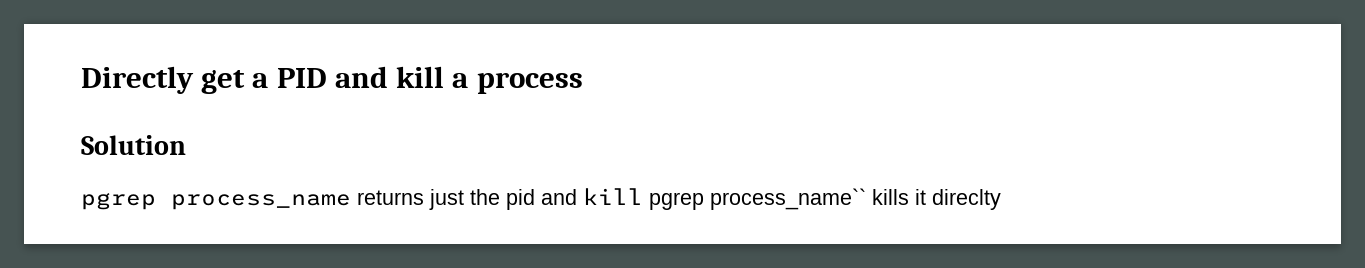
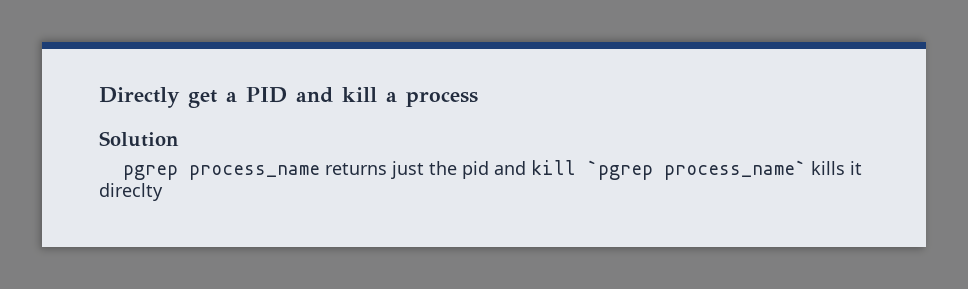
[649,188,866,210] pgrep process_name`` -> [586,160,806,180] `pgrep process_name`

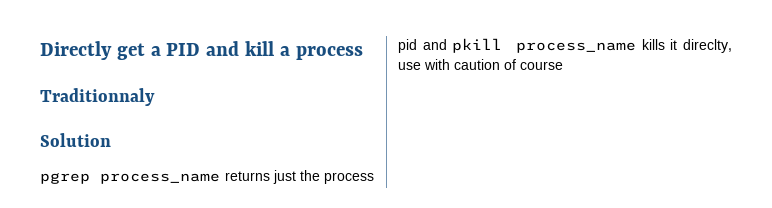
(478, 99) none -> [40,88,155,106] // Traditionnaly
(457, 168) none -> [324,172,374,184] process
[530,160,862,180] [99,183,163,201] kill `pgrep process_name` kills it direclty -> [452,38,732,53] [398,59,563,70] pkill process_name kills it direclty, use with caution of course

